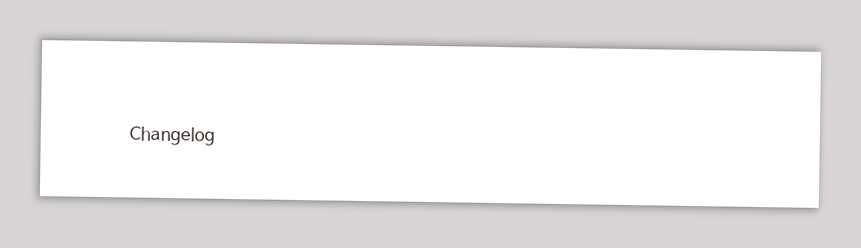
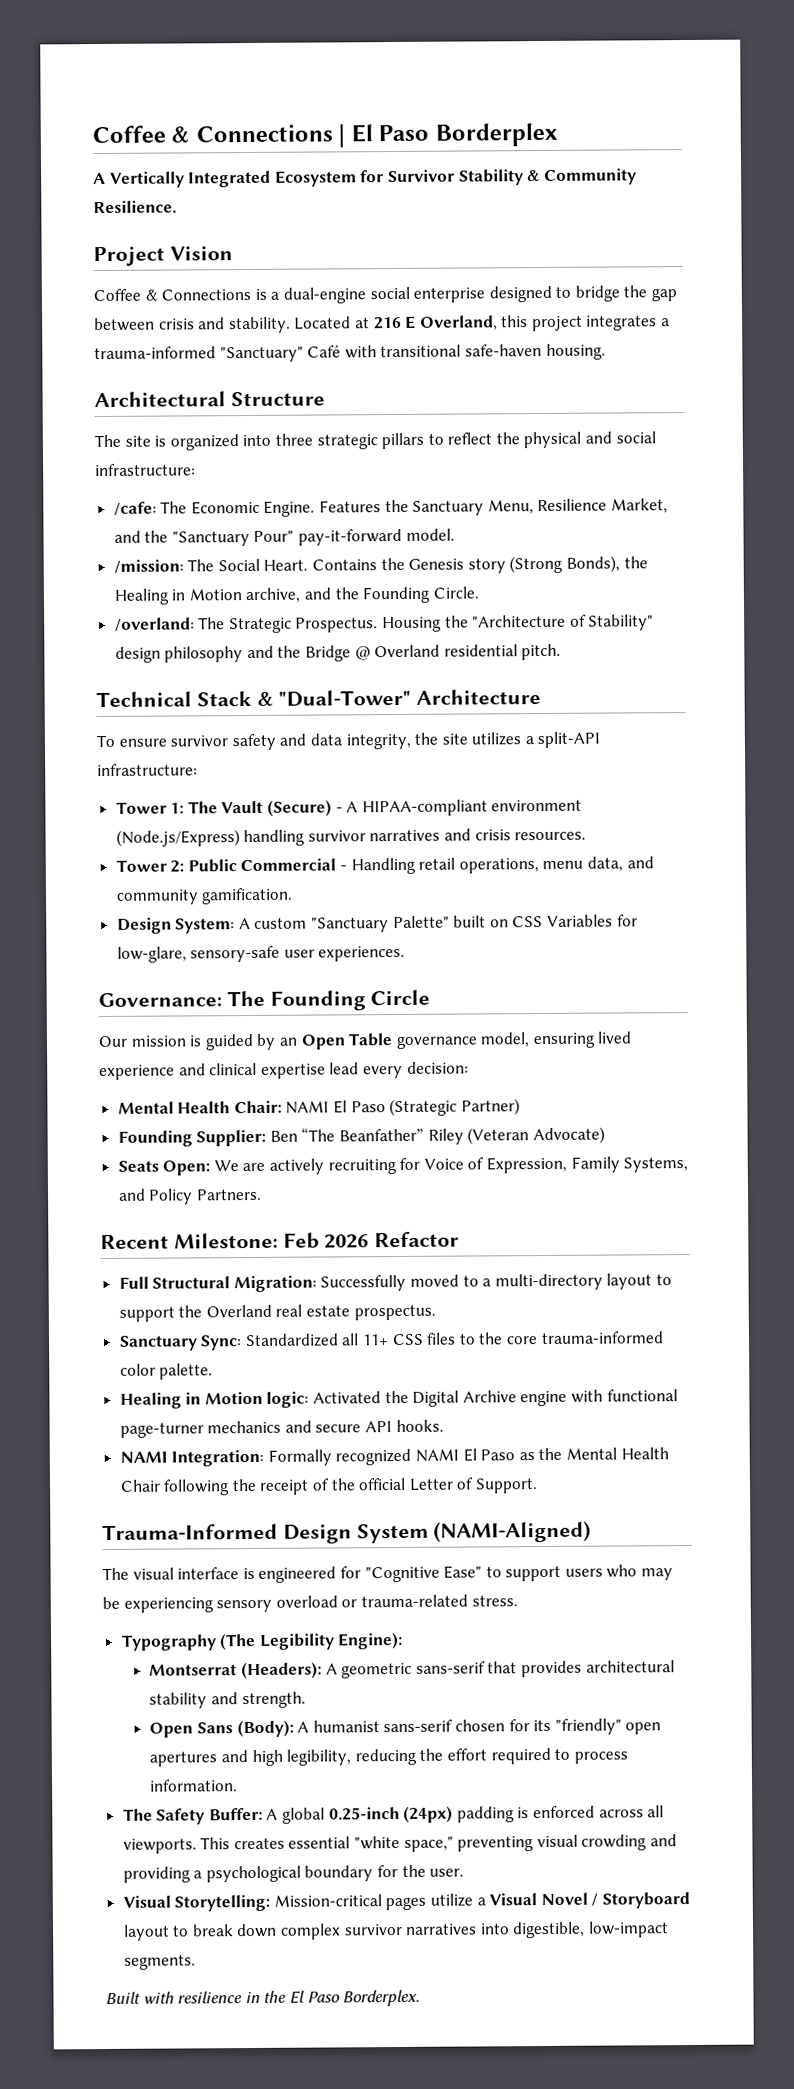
[129,126,215,146] Changelog -> [92,122,558,148] [93,168,637,188] [93,200,177,215] [93,246,233,267] [93,285,678,304] [94,315,671,334] [94,343,606,363] [94,391,325,408] [94,431,656,451] [95,463,196,477] [113,498,669,517] [113,528,455,547] [113,555,648,574] [113,586,479,605] [114,614,655,634] [114,643,562,663] [96,689,542,708] [96,731,601,751] [97,763,198,777] [115,799,583,817] [115,828,587,847] [115,856,654,875] [115,887,294,905] [116,914,638,934] [116,945,406,963] [98,989,431,1011] [98,1031,632,1051] [99,1061,469,1081] [117,1098,520,1117] [117,1126,605,1147] [117,1156,689,1176] [117,1188,262,1205] [100,1231,460,1250] [118,1273,673,1293] [118,1304,436,1322] [118,1331,664,1351] [119,1363,214,1380] [119,1389,678,1409] [119,1419,444,1438] [119,1447,669,1467] [119,1477,539,1496] [102,1520,592,1544] [102,1564,674,1583] [102,1594,518,1613] [121,1631,404,1651] [149,1660,675,1680] [149,1691,306,1709] [149,1718,662,1738] [149,1747,628,1767] [149,1779,239,1792] [122,1805,665,1825] [122,1834,678,1854] [122,1864,465,1883] [122,1892,691,1912] [122,1921,670,1941] [123,1954,196,1970] [105,1989,421,2007] Coffee & Connections | El Paso Borderplex // A Vertically Integrated Ecosystem for Survivor Stability & Community Resilience. // Project Vision // Coffee & Connections is a dual-engine social enterprise designed to bridge the gap between crisis and stability. Located at 216 E Overland, this project integrates a trauma-informed "Sanctuary" Café with transitional safe-haven housing. // Architectural Structure // The site is organized into three strategic pillars to reflect the physical and social infrastructure: // /cafe: The Economic Engine. Features the Sanctuary Menu, Resilience Market, and the "Sanctuary Pour" pay-it-forward model. // /mission: The Social Heart. Contains the Genesis story (Strong Bonds), the Healing in Motion archive, and the Founding Circle. // /overland: The Strategic Prospectus. Housing the "Architecture of Stability" design philosophy and the Bridge @ Overland residential pitch. // Technical Stack & "Dual-Tower" Architecture // To ensure survivor safety and data integrity, the site utilizes a split-API infrastructure: // Tower 1: The Vault (Secure) - A HIPAA-compliant environment (Node.js/Express) handling survivor narratives and crisis resources. // Tower 2: Public Commercial - Handling retail operations, menu data, and community gamification. // Design System: A custom "Sanctuary Palette" built on CSS Variables for low-glare, sensory-safe user experiences. // Governance: The Founding Circle // Our mission is guided by an Open Table governance model, ensuring lived experience and clinical expertise lead every decision: // Mental Health Chair: NAMI El Paso (Strategic Partner) // Founding Supplier: Ben “The Beanfather” Riley (Veteran Advocate) // Seats Open: We are actively recruiting for Voice of Expression, Family Systems, and Policy Partners. // Recent Milestone: Feb 2026 Refactor // Full Structural Migration: Successfully moved to a multi-directory layout to support the Overland real estate prospectus. // Sanctuary Sync: Standardized all 11+ CSS files to the core trauma-informed color palette. // Healing in Motion logic: Activated the Digital Archive engine with functional page-turner mechanics and secure API hooks. // NAMI Integration: Formally recognized NAMI El Paso as the Mental Health Chair following the receipt of the official Letter of Support. // Trauma-Informed Design System (NAMI-Aligned) // The visual interface is engineered for "Cognitive Ease" to support users who may be experiencing sensory overload or trauma-related stress. // Typography (The Legibility Engine): // Montserrat (Headers): A geometric sans-serif that provides architectural stability and strength. // Open Sans (Body): A humanist sans-serif chosen for its "friendly" open apertures and high legibility, reducing the effort required to process information. // The Safety Buffer: A global 0.25-inch (24px) padding is enforced across all viewports. This creates essential "white space," preventing visual crowding and providing a psychological boundary for the user. // Visual Storytelling: Mission-critical pages utilize a Visual Novel / Storyboard layout to break down complex survivor narratives into digestible, low-impact segments. // Built with resilience in the El Paso Borderplex.

